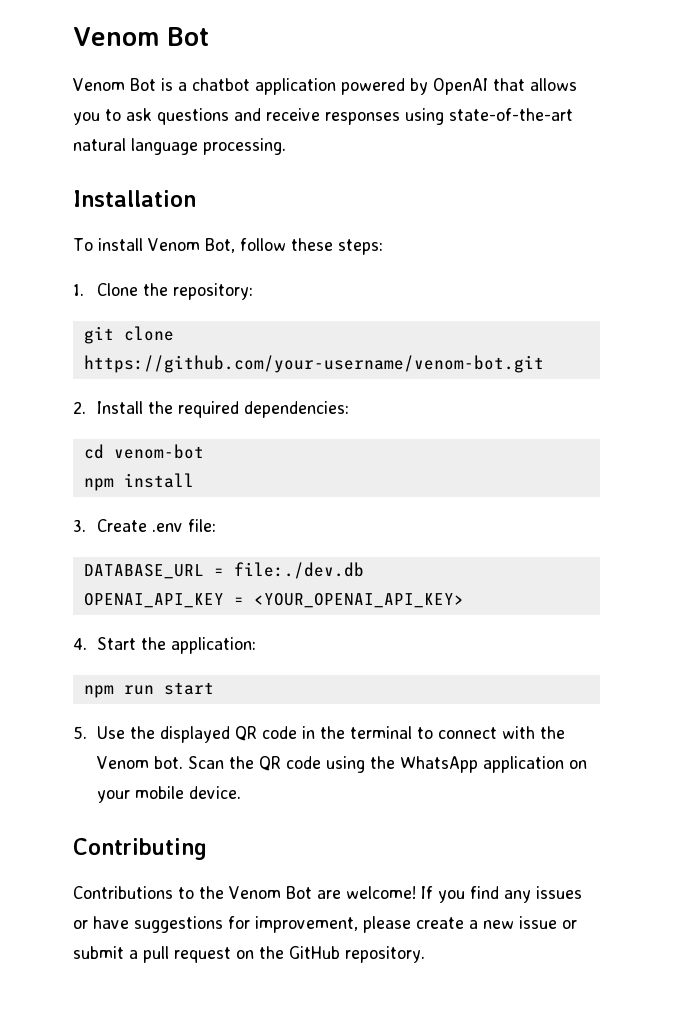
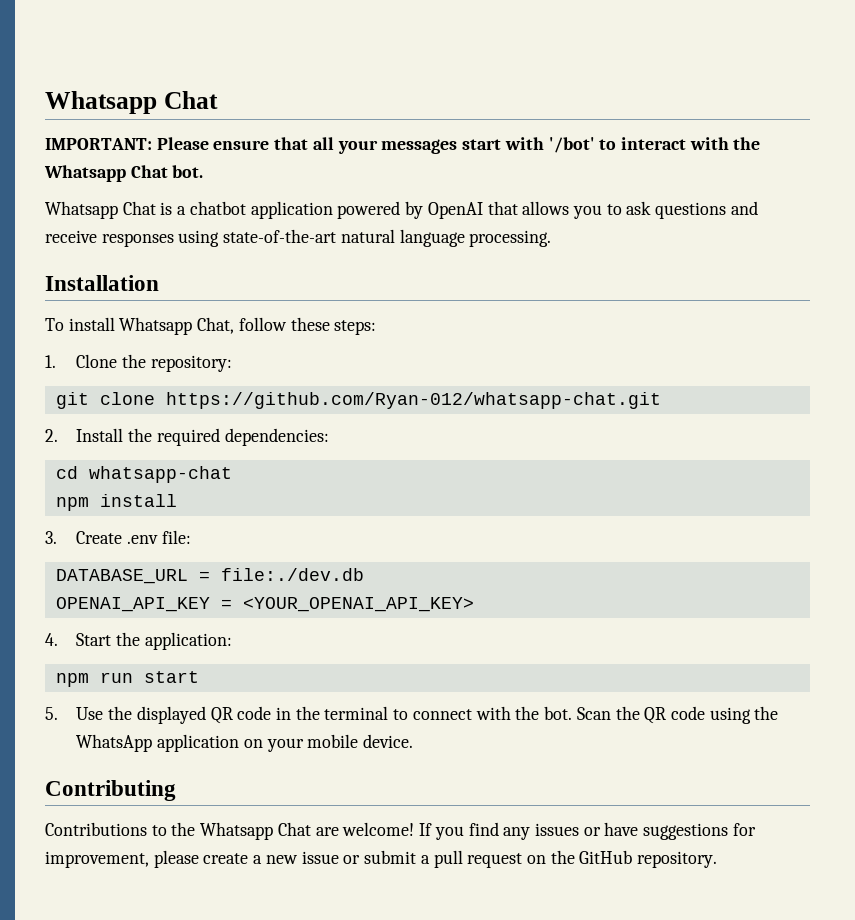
[73,27,209,46] [73,78,156,91] Venom Bot // Venom Bot -> [45,91,218,114] [45,137,761,154] [44,165,204,182] [45,201,156,219] Whatsapp Chat // IMPORTANT: Please ensure that all your messages start with '/bot' to interact with the Whatsapp Chat bot. // Whatsapp Chat
[147,238,235,253] Venom Bot, -> [119,317,235,335] Whatsapp Chat,
[83,355,544,373] https://github.com/your-username/venom-bot.git -> [165,392,661,409] https://github.com/Ryan-012/whatsapp-chat.git
[113,444,204,459] venom-bot -> [88,466,232,483] whatsapp-chat
[97,756,150,769] Venom -> (540, 713) none
[229,886,312,899] Venom Bot -> [200,822,311,840] Whatsapp Chat

